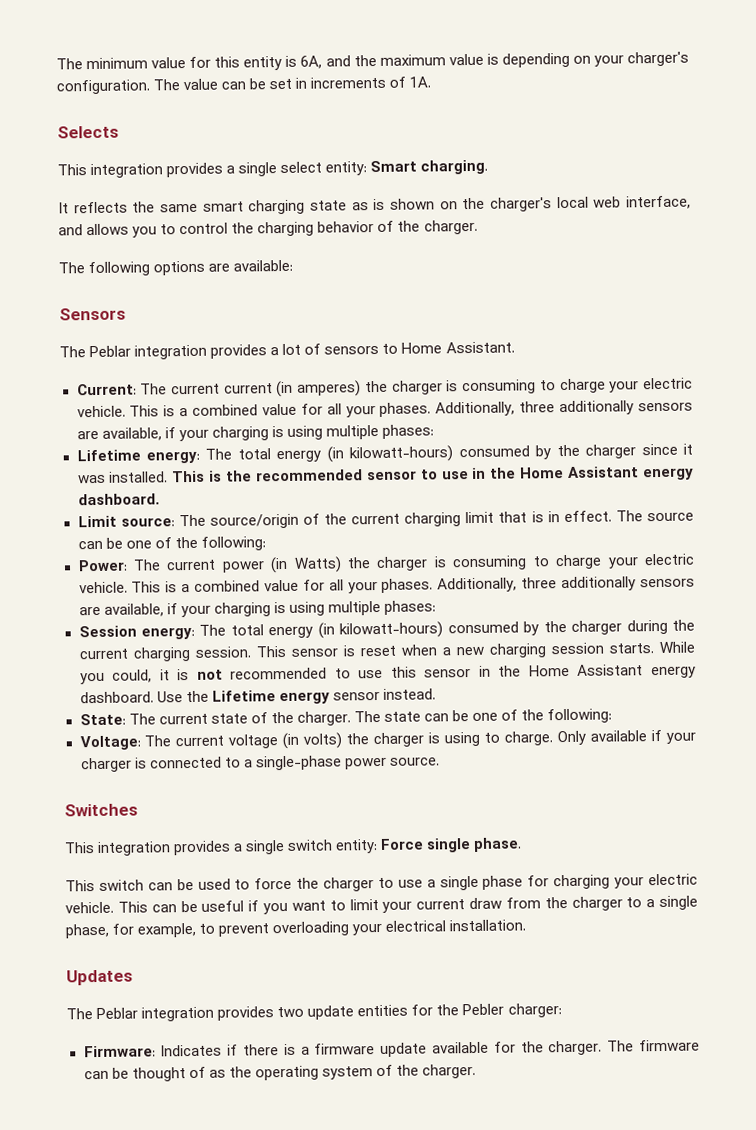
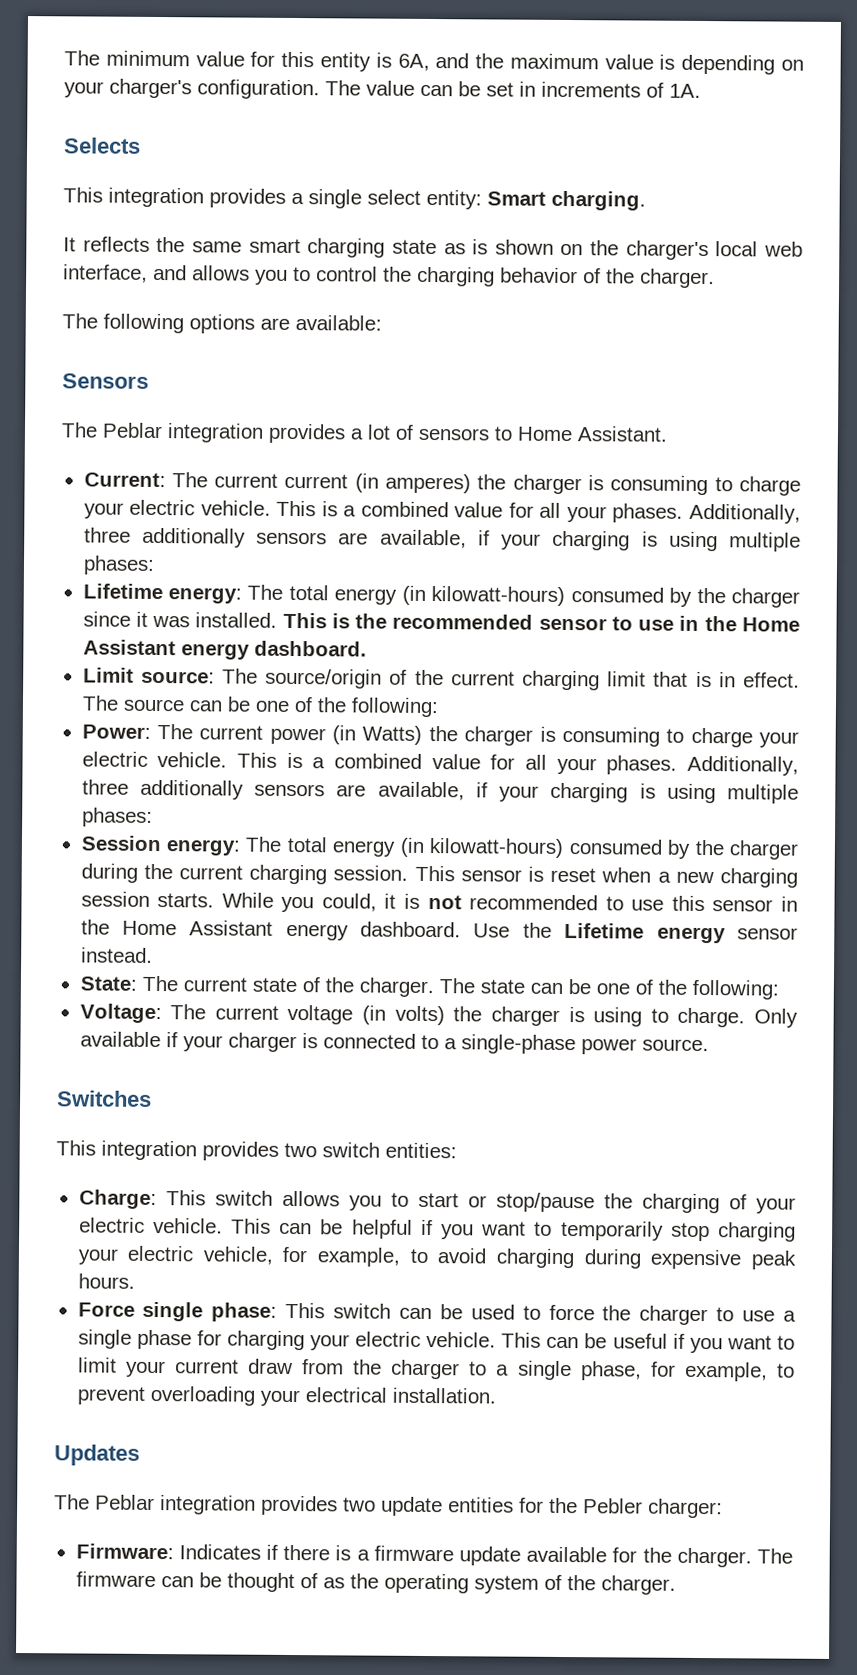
[233,839,379,855] a single switch entity: -> [284,1142,457,1159] [78,1189,797,1214] [78,1217,796,1242] [77,1245,796,1270] [77,1273,135,1289] two switch entities: // Charge: This switch allows you to start or stop/pause the charging of your electric vehicle. This can be helpful if you want to temporarily stop charging your electric vehicle, for example, to avoid charging during expensive peak hours. //
[473,837,523,852] phase. // -> [211,1302,278,1322] phase:

